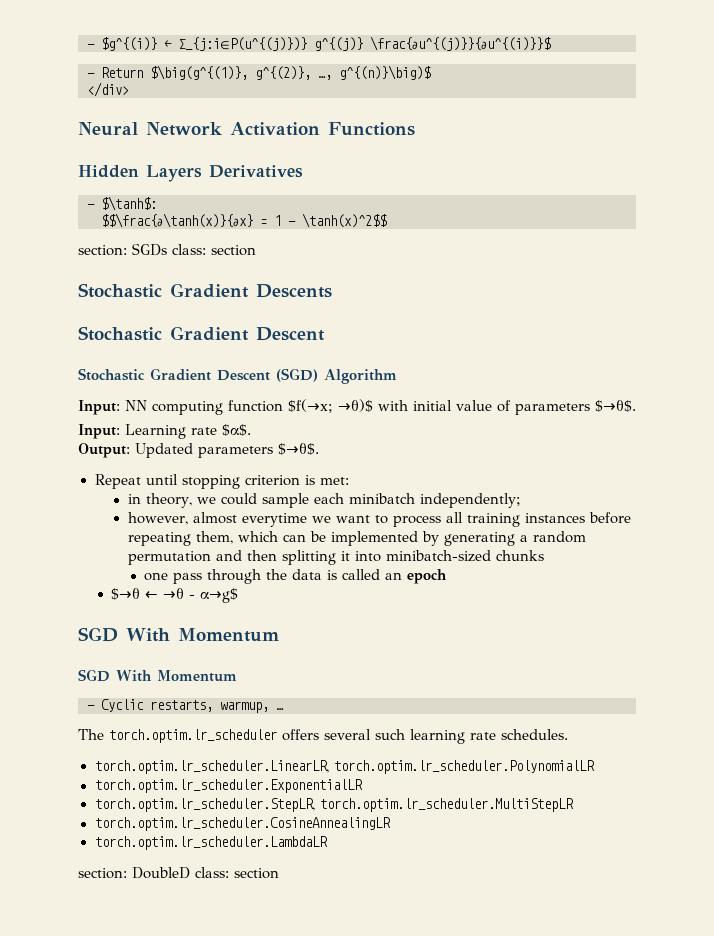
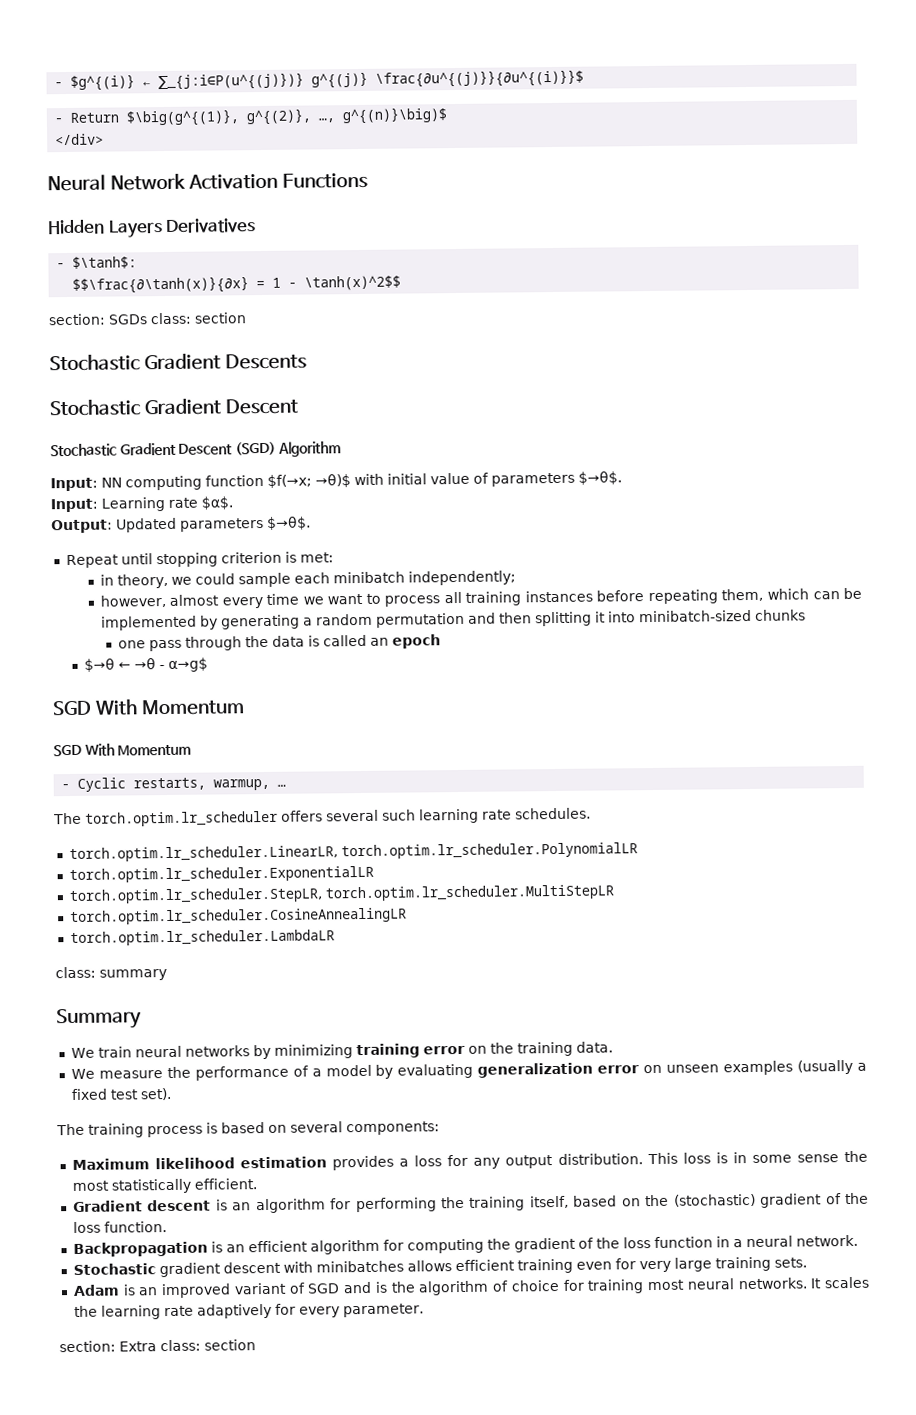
[241,513,307,527] everytime -> [221,593,300,609] every time
[78,867,190,879] // section: DoubleD -> [55,966,167,981] [56,1008,142,1030] [70,1041,613,1060] [70,1059,868,1081] [70,1087,172,1101] [56,1121,440,1138] [71,1150,868,1171] [71,1178,257,1194] [72,1192,869,1214] [72,1221,167,1233] [72,1234,858,1257] [72,1256,807,1278] [72,1276,869,1299] [73,1303,424,1320] [59,1340,157,1353] // class: summary // Summary // We train neural networks by minimizing training error on the training data. // We measure the performance of a model by evaluating generalization error on unseen examples (usually a fixed test set). // The training process is based on several components: // Maximum likelihood estimation provides a loss for any output distribution. This loss is in some sense the most statistically efficient. // Gradient descent is an algorithm for performing the training itself, based on the (stochastic) gradient of the loss function. // Backpropagation is an efficient algorithm for computing the gradient of the loss function in a neural network. // Stochastic gradient descent with minibatches allows efficient training even for very large training sets. // Adam is an improved variant of SGD and is the algorithm of choice for training most neural networks. It scales the learning rate adaptively for every parameter. // section: Extra

